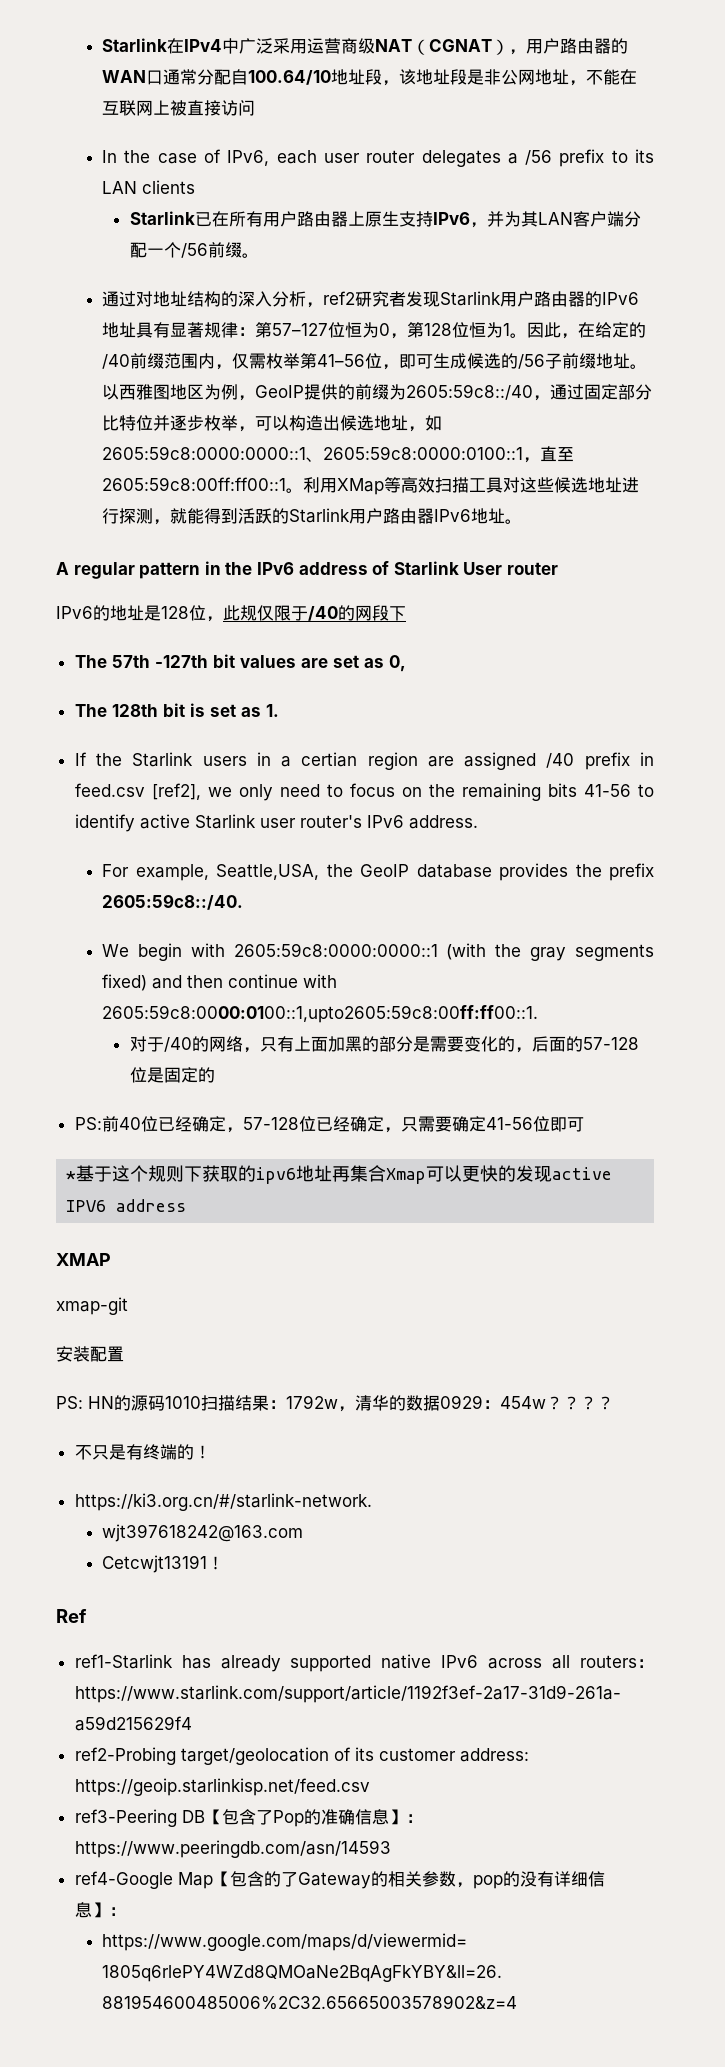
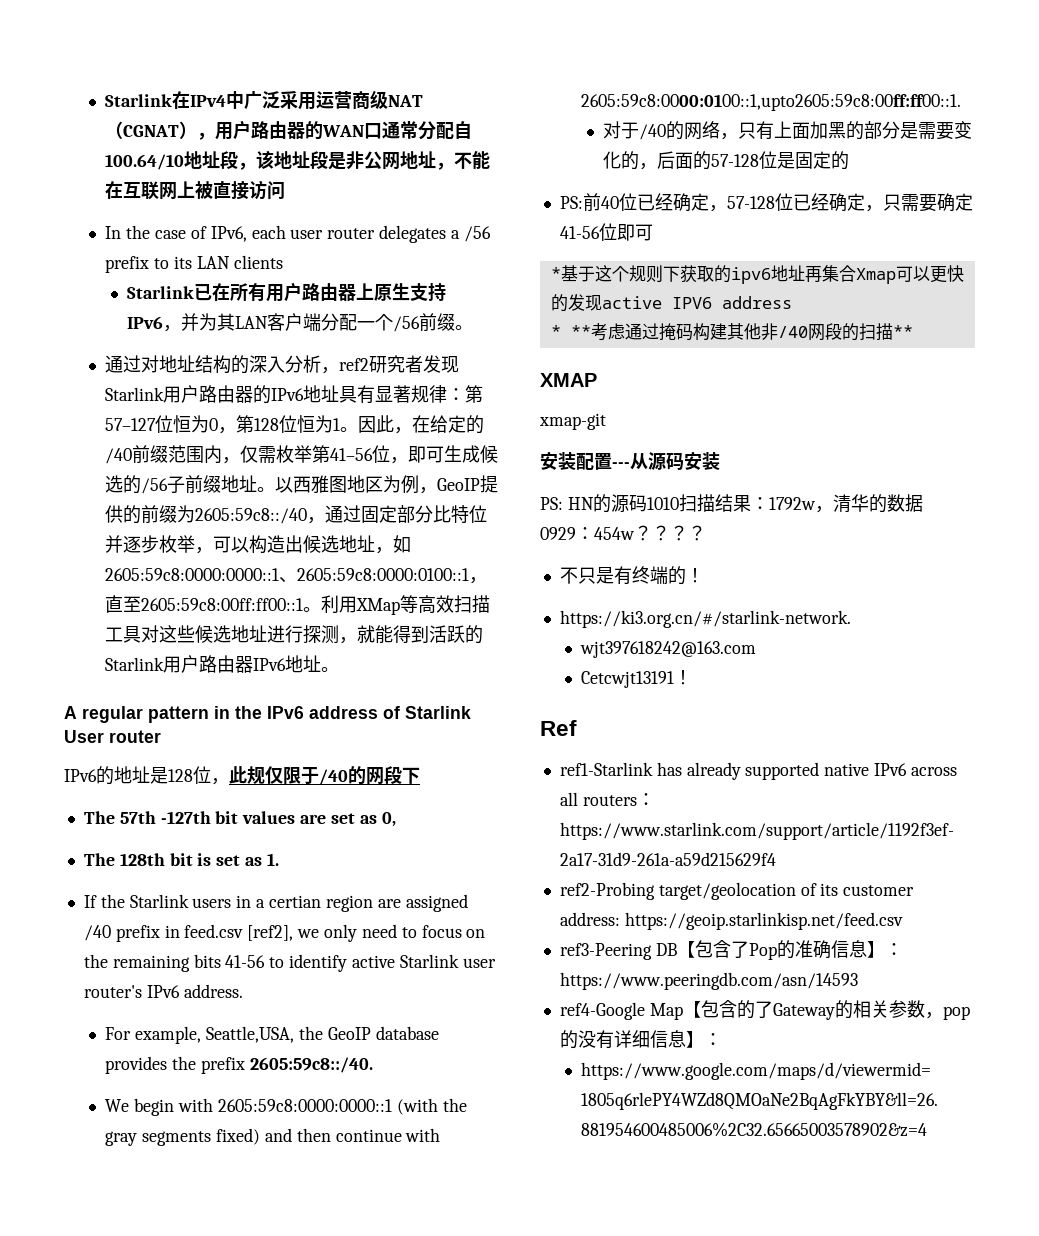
(187, 1205) none -> [550,323,913,341] // * **考虑通过掩码构建其他非/40网段的扫描**
(124, 1354) none -> [612,452,720,470] ---从源码安装

